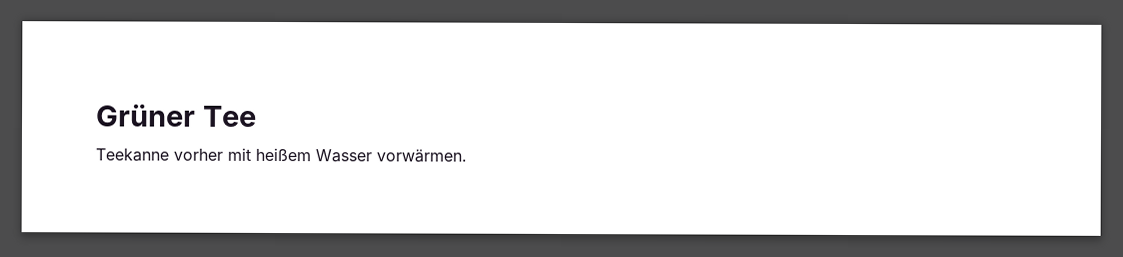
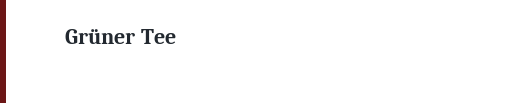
[95,147,467,163] // Teekanne vorher mit heißem Wasser vorwärmen. -> (176, 36) none

